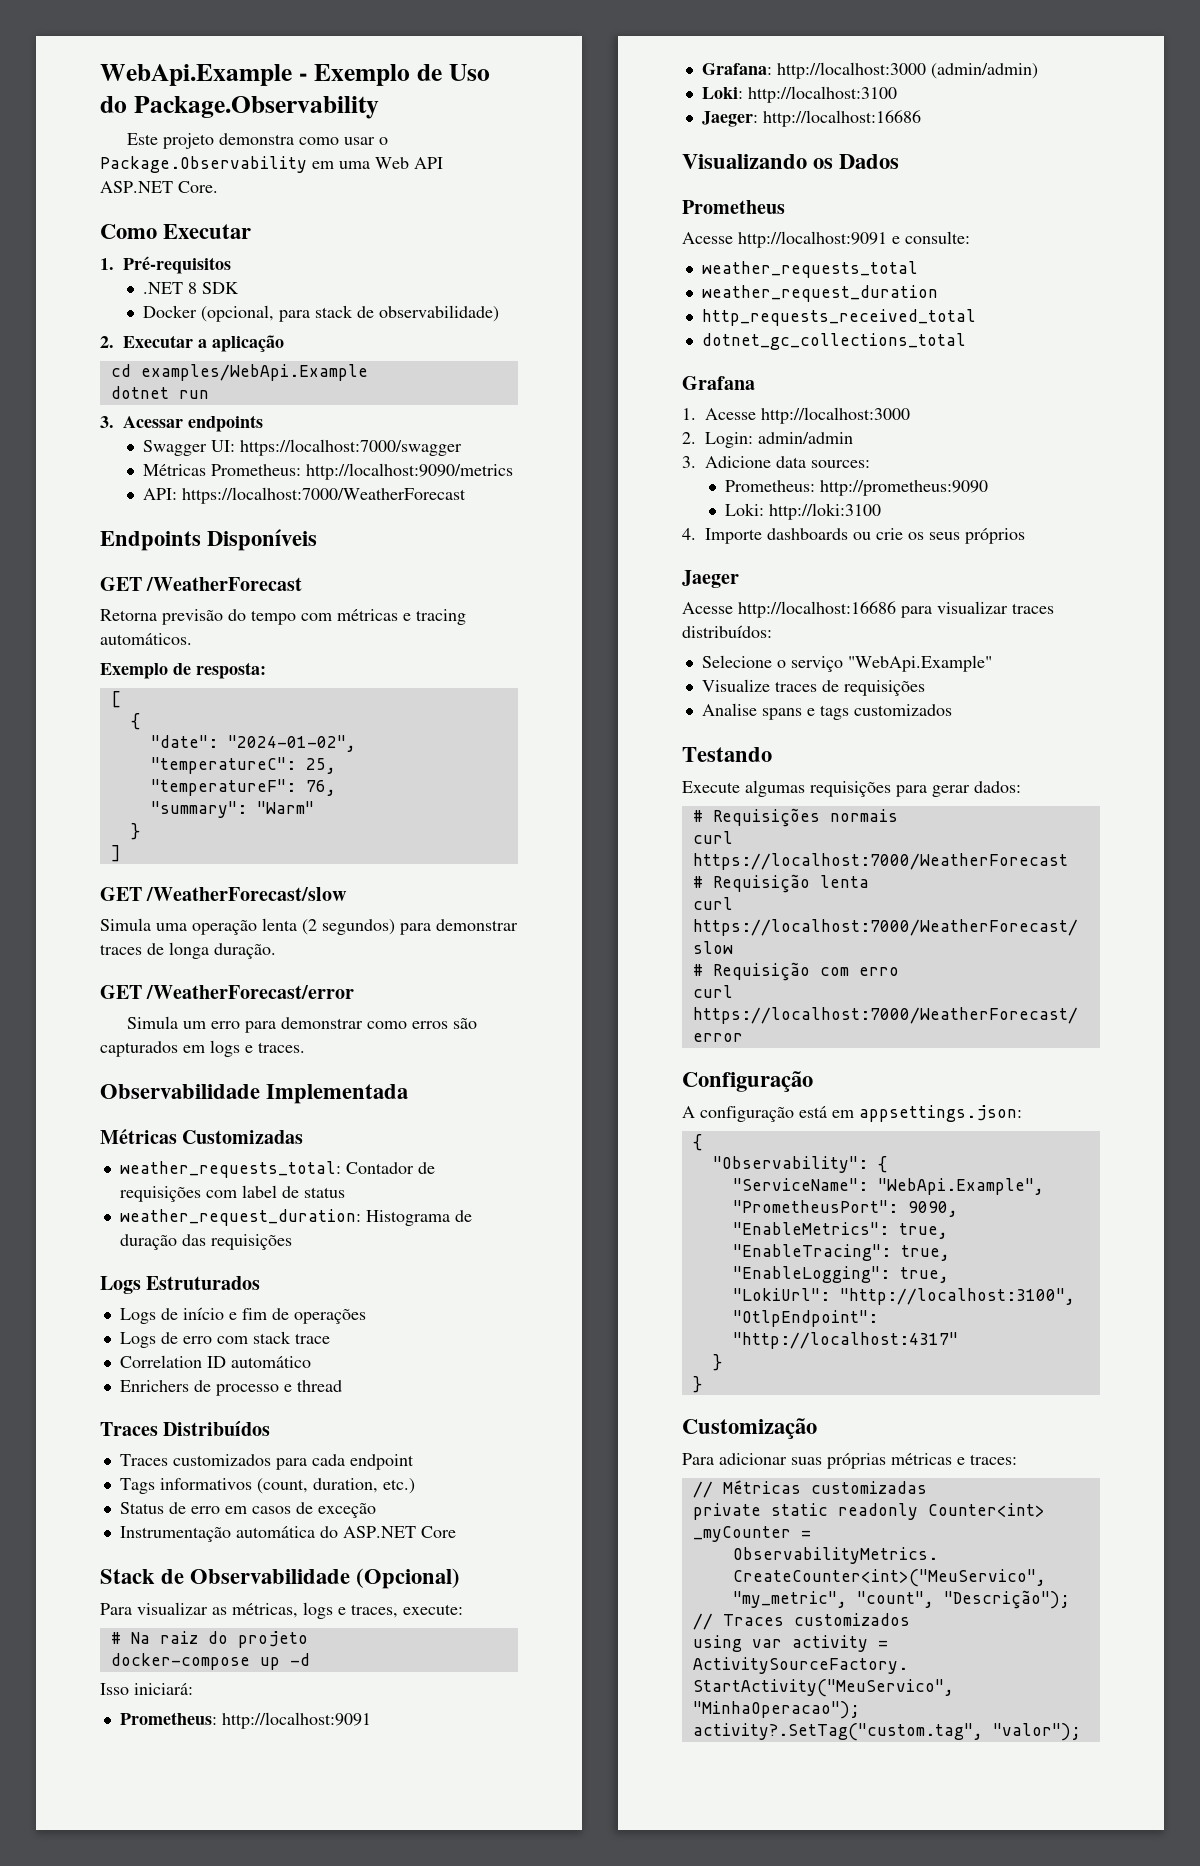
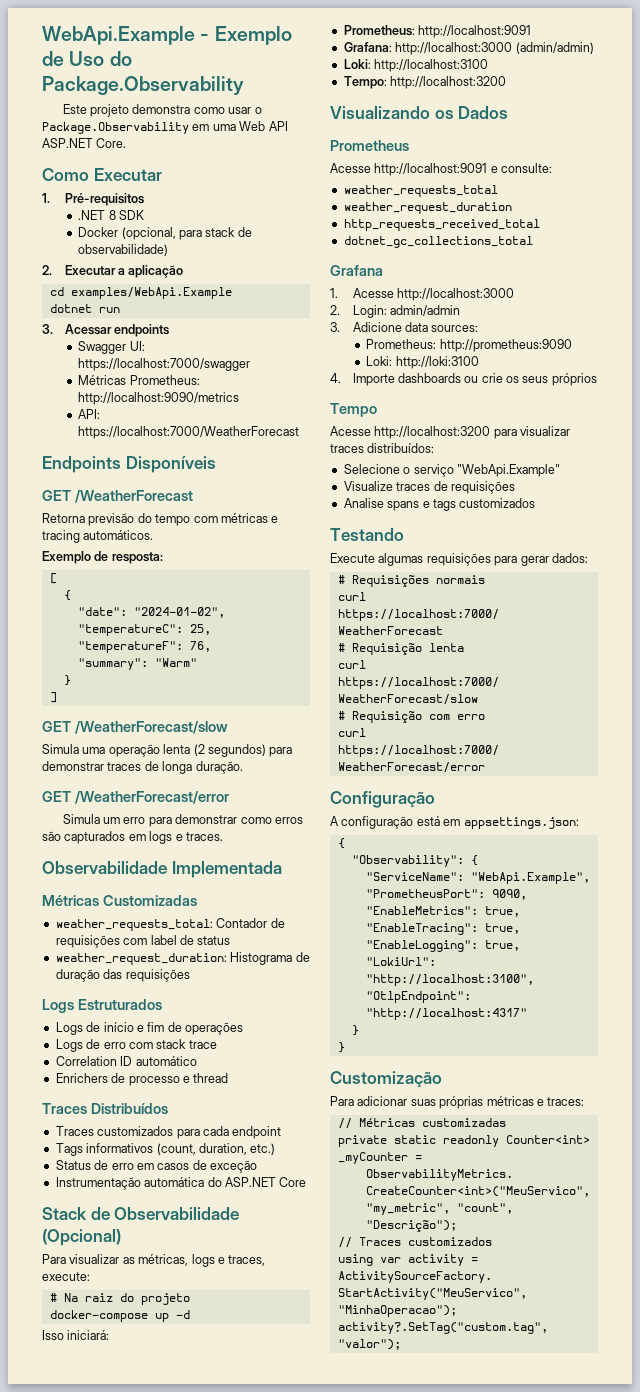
[701,110,921,127] Jaeger: http://localhost:16686 -> [343,76,507,89] Tempo: http://localhost:3200
[682,570,739,588] [682,601,896,618] Jaeger // Acesse http://localhost:16686 -> [330,403,377,417] [330,426,491,439] Tempo // Acesse http://localhost:3200

